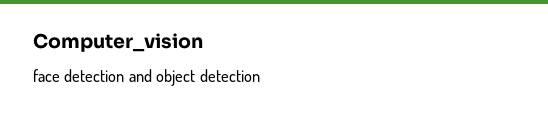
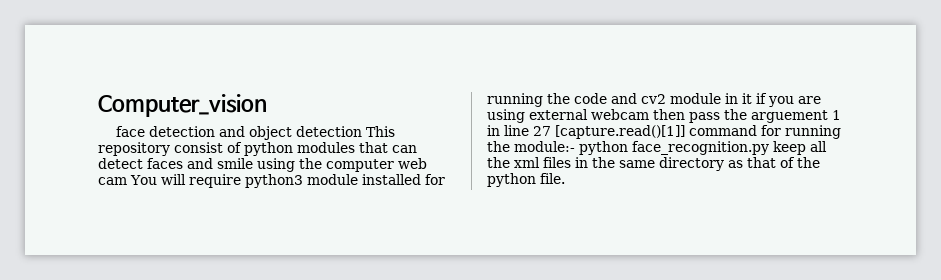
(260, 75) none -> [366,126,396,137] [98,142,417,156] [98,158,427,172] [98,174,445,188] [487,93,821,107] [487,109,841,123] [487,125,841,139] [487,141,827,155] [487,157,820,171] [487,173,565,187] This repository consist of python modules that can detect faces and smile using the computer web cam You will require python3 module installed for running the code and cv2 module in it if you are using external webcam then pass the arguement 1 in line 27 [capture.read()[1]] command for running the module:- python face_recognition.py keep all the xml files in the same directory as that of the python file.

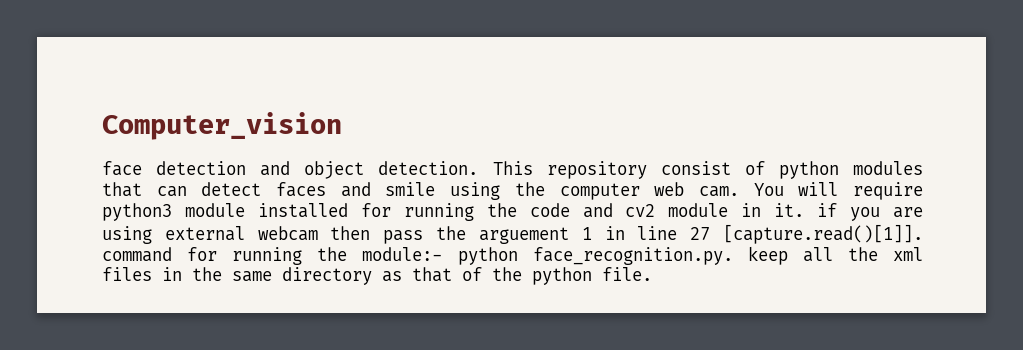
[296,126,363,137] detection -> [378,161,479,175] detection.
[98,177,127,185] cam -> [698,186,739,197] cam.
[742,93,752,104] it -> [774,203,805,217] it.
[555,125,685,139] [capture.read()[1]] -> [723,224,924,244] [capture.read()[1]].
[632,141,769,155] face_recognition.py -> [532,247,733,265] face_recognition.py.

